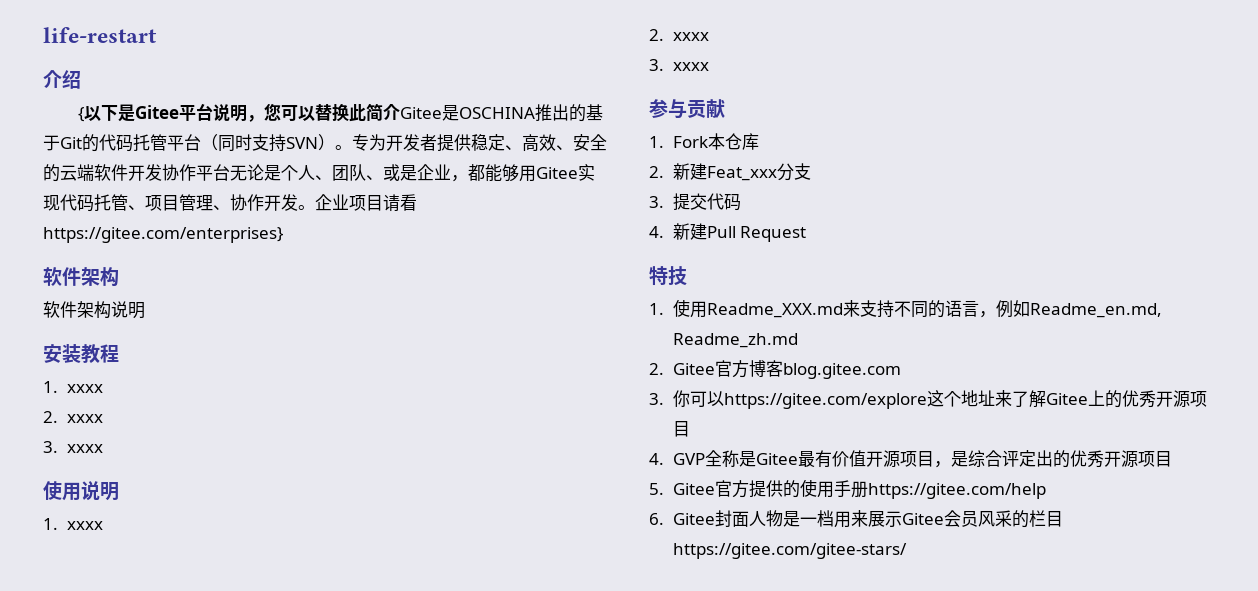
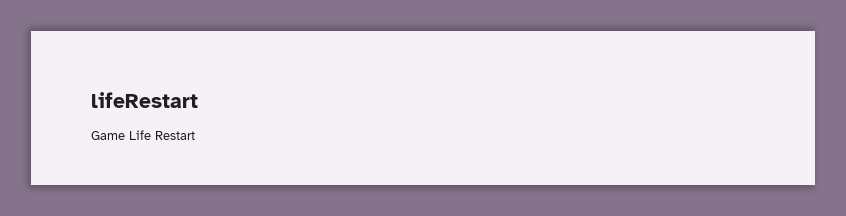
[43,27,157,43] [43,70,81,89] [77,103,603,122] [43,134,607,152] [43,164,595,182] [43,194,417,212] [43,227,283,243] [43,267,119,287] [43,301,145,319] [43,344,119,363] [43,381,103,393] [43,411,103,423] [43,441,103,453] [43,481,119,501] [43,518,103,530] [649,29,709,41] [649,59,709,71] [649,99,725,119] [649,133,759,150] [649,163,811,181] [649,193,741,211] [649,223,807,242] [649,266,687,286] [649,299,1162,318] [672,333,798,348] [649,360,901,379] [649,390,1207,409] [672,421,690,437] [649,450,1172,468] [649,479,1046,499] [649,510,1063,528] [672,543,907,559] life-restart // 介绍 // {以下是Gitee平台说明，您可以替换此简介Gitee是OSCHINA推出的基于Git的代码托管平台（同时支持SVN）。专为开发者提供稳定、高效、安全的云端软件开发协作平台无论是个人、团队、或是企业，都能够用Gitee实现代码托管、项目管理、协作开发。企业项目请看https://gitee.com/enterprises} // 软件架构 // 软件架构说明 // 安装教程 // 1. xxxx // 2. xxxx // 3. xxxx // 使用说明 // 1. xxxx // 2. xxxx // 3. xxxx // 参与贡献 // 1. Fork本仓库 // 2.新建Feat_xxx分支 // 3.提交代码 // 4.新建Pull Request // 特技 // 1.使用Readme_XXX.md来支持不同的语言，例如Readme_en.md, Readme_zh.md // 2. Gitee官方博客blog.gitee.com // 3.你可以https://gitee.com/explore这个地址来了解Gitee上的优秀开源项目 // 4. GVP全称是Gitee最有价值开源项目，是综合评定出的优秀开源项目 // 5. Gitee官方提供的使用手册https://gitee.com/help // 6. Gitee封面人物是一档用来展示Gitee会员风采的栏目https://gitee.com/gitee-stars/ -> [91,92,198,108] [91,130,195,140] lifeRestart // Game Life Restart

